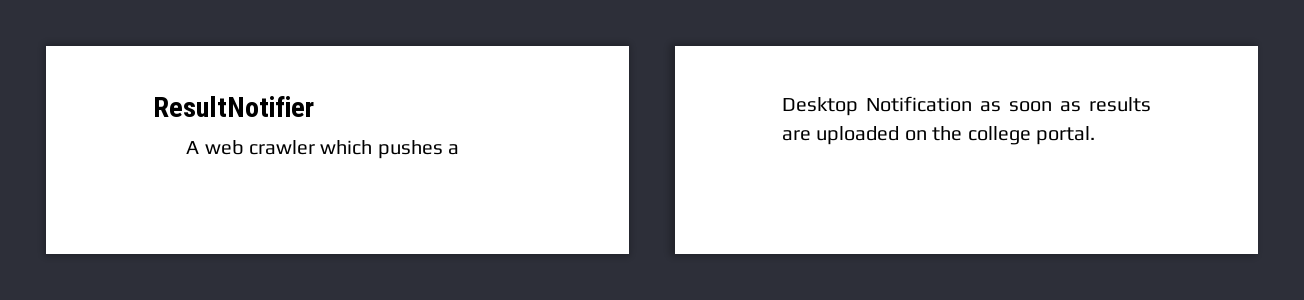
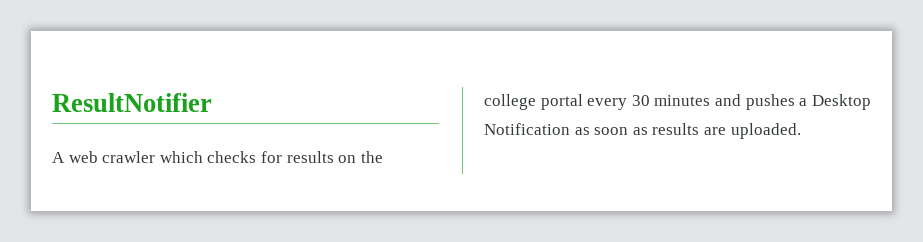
(373, 147) none -> [207,151,383,163] [484,94,741,110] checks for results on the college portal every 30 minutes and
[816,126,1095,145] uploaded on the college portal. -> [730,123,801,139] uploaded.

